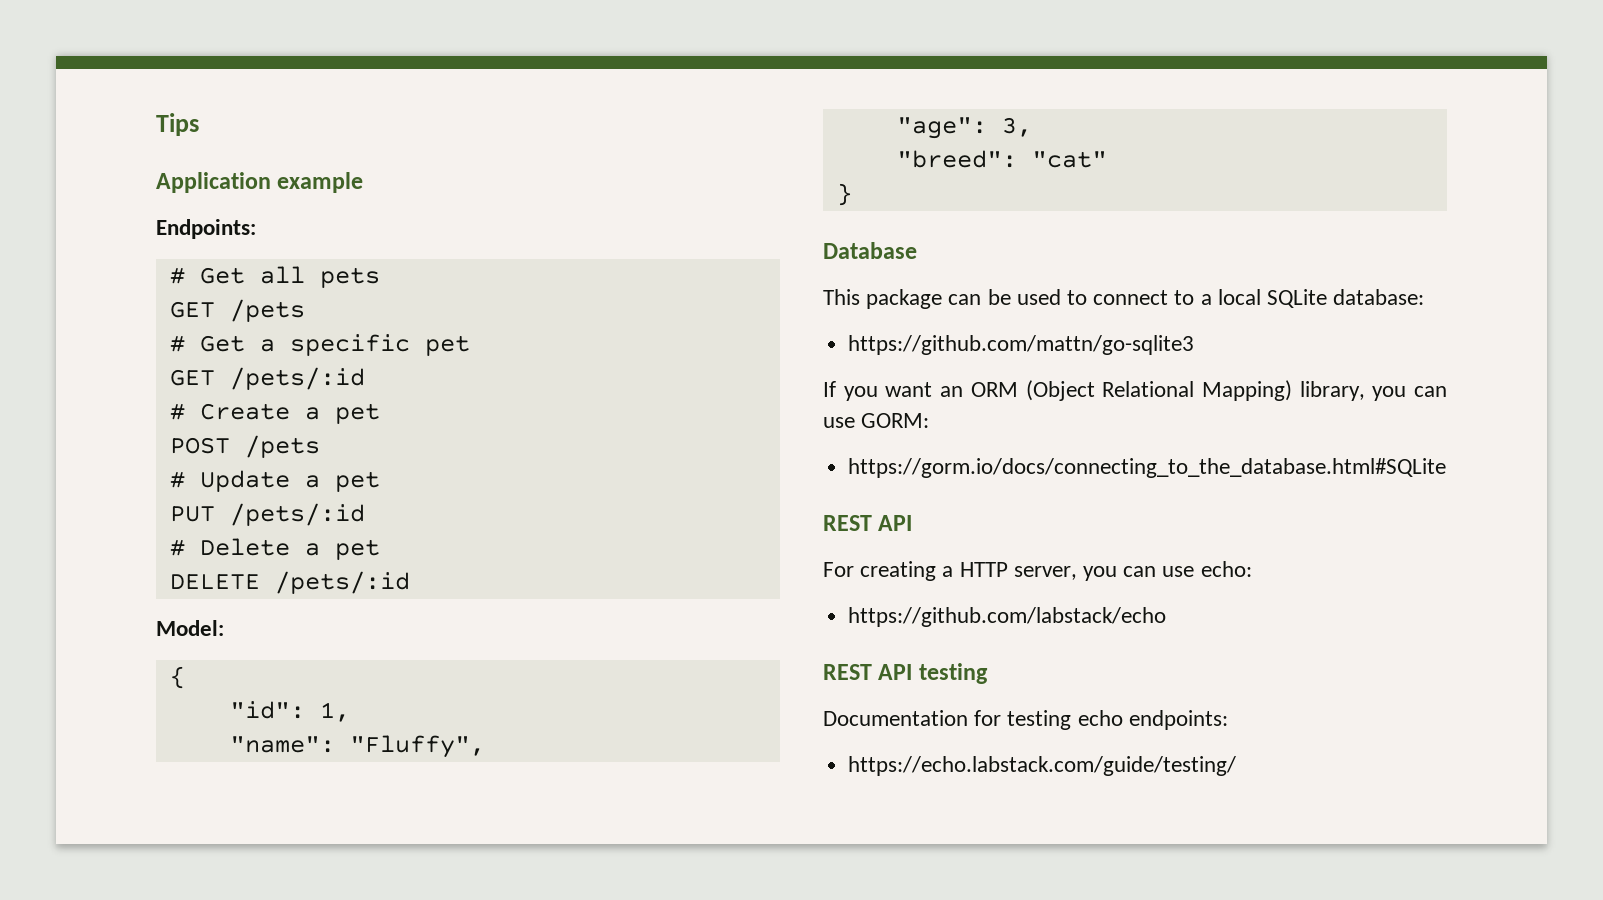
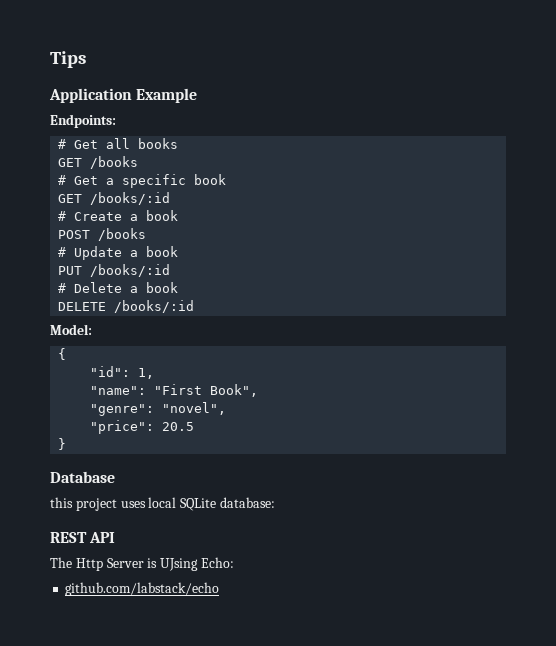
[277,172,364,193] example -> [136,88,198,103] Example
[319,267,380,288] [169,299,305,322] pets // GET /pets -> [138,138,179,149] [58,156,139,169] books // GET /books
[424,335,470,356] [169,367,365,390] pet // GET /pets/:id -> [194,174,227,185] [58,192,171,205] book // GET /books/:id
[334,403,380,424] pet -> [146,210,179,221] book
[244,435,320,458] /pets -> [98,228,147,241] /books
[334,471,380,492] pet -> [146,246,179,257] book
[229,503,365,526] /pets/:id -> [90,264,171,277] /books/:id
[334,539,380,560] pet -> [146,282,179,293] book
[274,571,410,594] /pets/:id -> [114,300,195,313] /books/:id
[349,735,485,758] [896,117,1032,139] [896,150,1107,168] [836,183,852,206] [823,242,917,259] [823,289,1425,309] [848,335,1195,355] [823,380,1447,401] [823,413,930,428] [848,458,1447,478] [823,515,913,531] [823,561,1252,581] [848,607,1167,627] [823,663,988,684] [823,710,1228,730] [848,756,1237,776] "Fluffy", // "age": 3, // "breed": "cat" // } // Database // This package can be used to connect to a local SQLite database: // https://github.com/mattn/go-sqlite3 // If you want an ORM (Object Relational Mapping) library, you can use GORM: // https://gorm.io/docs/connecting_to_the_database.html#SQLite // REST API // For creating a HTTP server, you can use echo: // https://github.com/labstack/echo // REST API testing // Documentation for testing echo endpoints: // https://echo.labstack.com/guide/testing/ -> [154,384,259,397] [90,402,227,416] [90,420,195,434] [58,438,67,450] [50,471,115,483] [50,497,275,511] [50,532,116,543] [50,557,234,571] [65,582,220,596] "First Book", // "genre": "novel", // "price": 20.5 // } // Database // this project uses local SQLite database: // REST API // The Http Server is UJsing Echo: // github.com/labstack/echo

